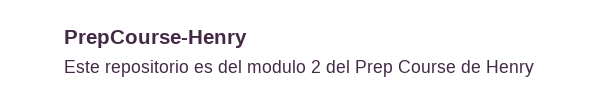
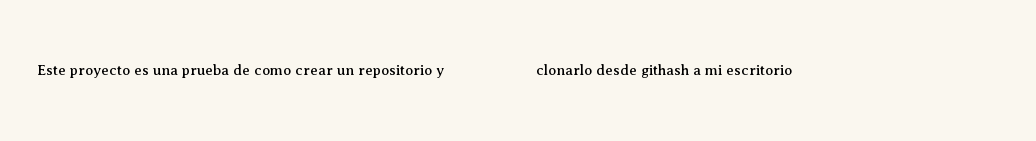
[64,30,247,48] [64,60,534,77] PrepCourse-Henry // Este repositorio es del modulo 2 del Prep Course de Henry -> [37,64,792,78] Este proyecto es una prueba de como crear un repositorio y clonarlo desde githash a mi escritorio

